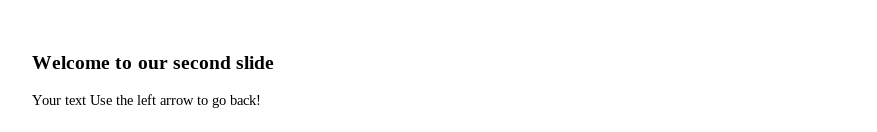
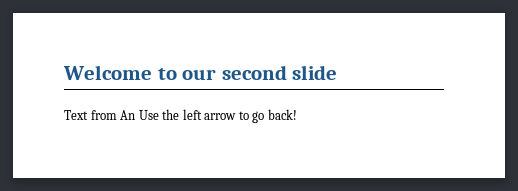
[32,95,86,105] Your text -> [64,110,136,120] Text from An

